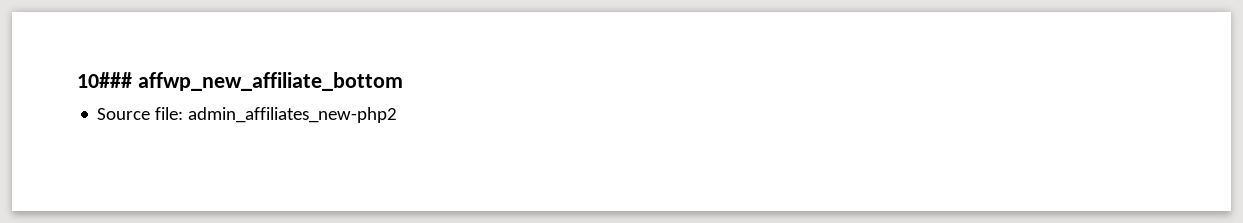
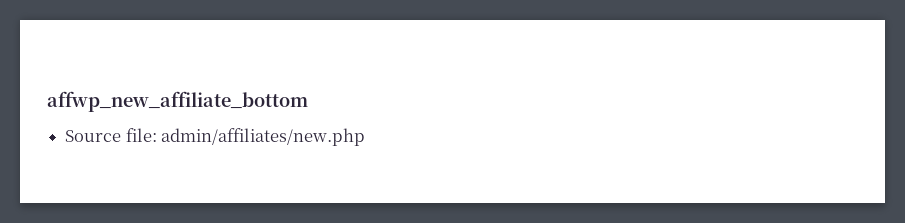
[77,72,132,88] 10### -> (47, 101) none
[188,107,398,123] admin_affiliates_new-php2 -> [161,128,366,146] admin/affiliates/new.php

